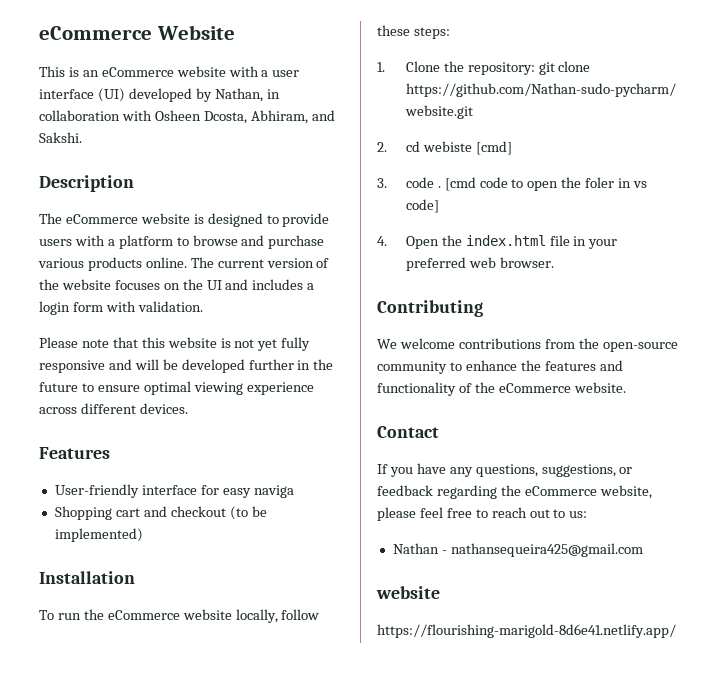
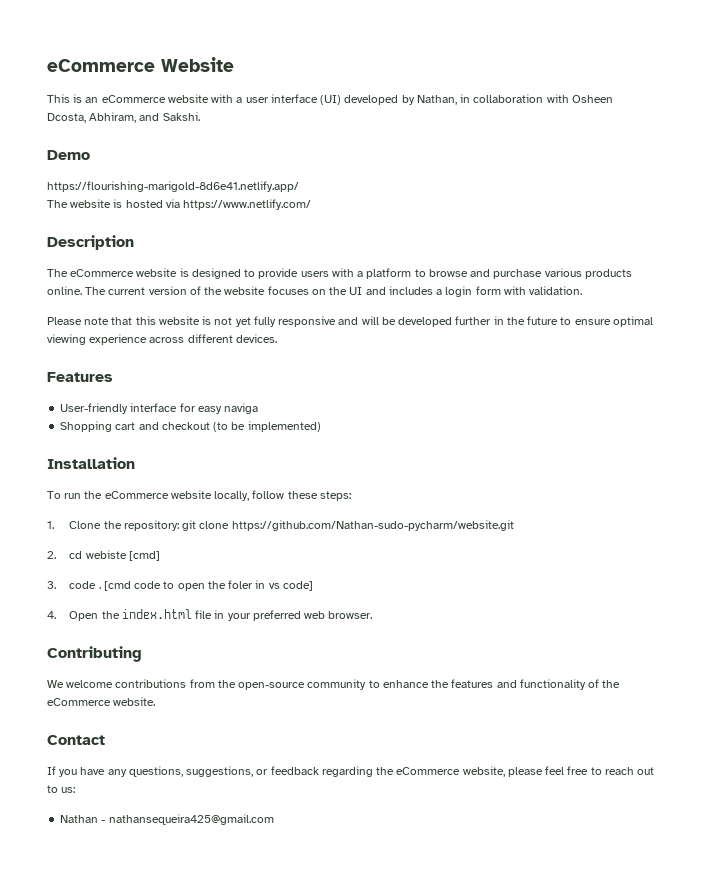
(82, 137) none -> [47,150,90,160] [47,181,299,192] [47,199,312,210] // Demo // https://flourishing-marigold-8d6e41.netlify.app/ // The website is hosted via https://www.netlify.com/
[376,586,440,599] [377,624,676,638] // website // https://flourishing-marigold-8d6e41.netlify.app/ -> (274, 819) none

